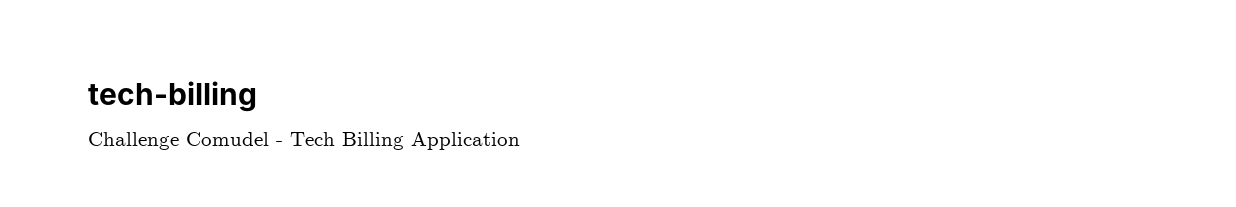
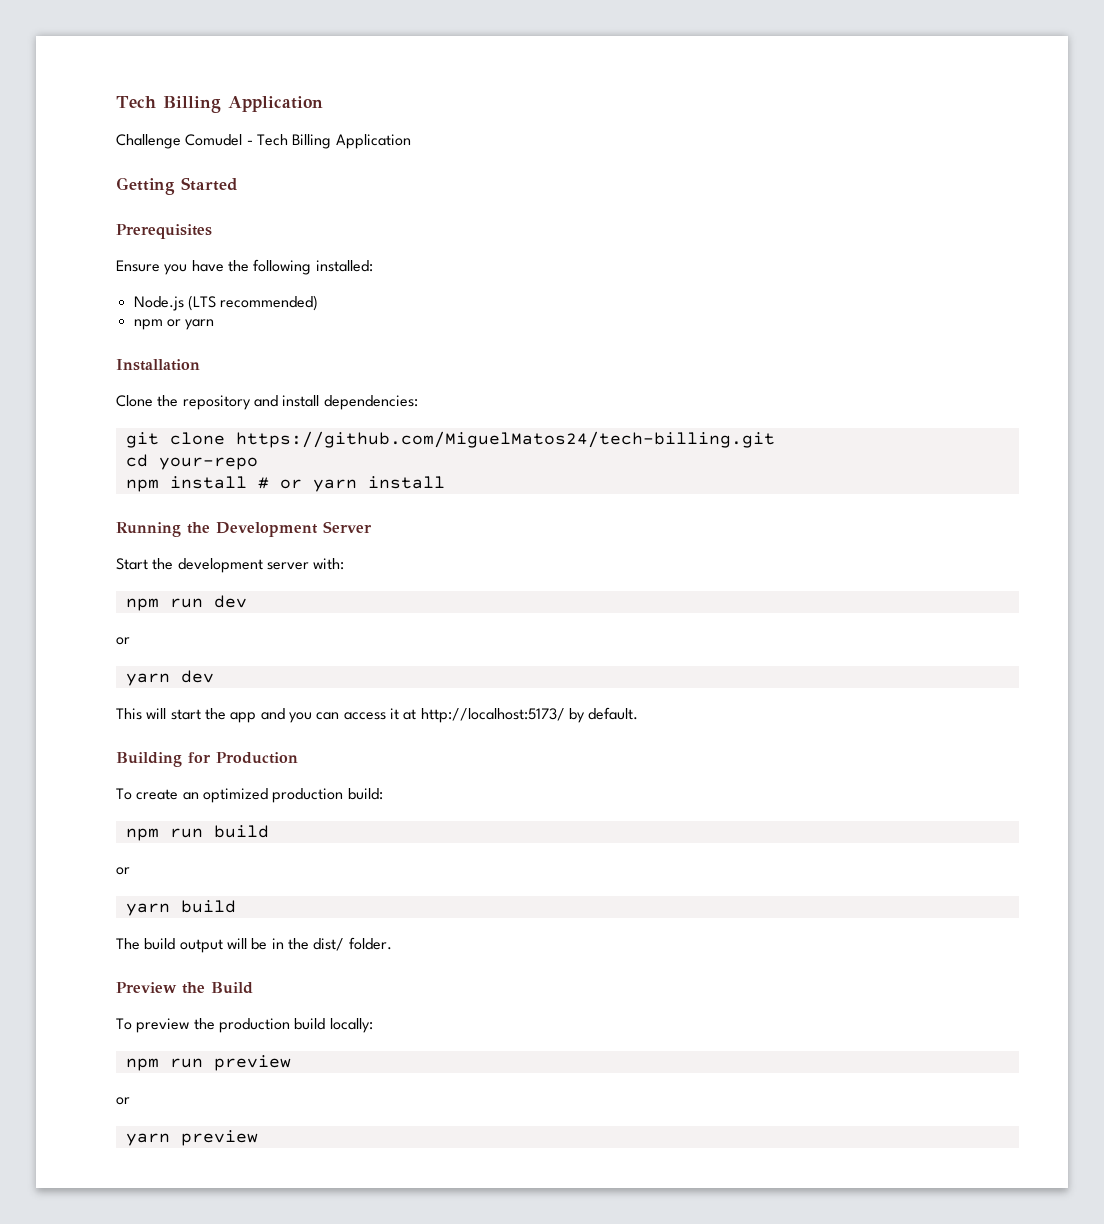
[88,81,257,112] tech-billing -> [116,96,323,113] Tech Billing Application
(520, 141) none -> [116,177,238,195] [116,224,212,239] [116,259,373,275] [133,295,319,311] [133,319,215,330] [116,359,200,371] [116,395,418,410] [125,431,775,448] [125,454,258,470] [125,476,445,492] [116,521,372,537] [116,558,345,573] [125,595,247,611] [116,637,130,645] [125,670,214,686] [116,707,639,723] [116,752,298,767] [116,788,383,803] [125,825,269,841] [116,867,130,875] [125,900,236,916] [116,937,392,953] [116,982,253,994] [116,1018,373,1033] [125,1055,291,1071] [116,1097,130,1105] [125,1130,258,1146] // Getting Started // Prerequisites // Ensure you have the following installed: // Node.js (LTS recommended) // npm or yarn // Installation // Clone the repository and install dependencies: // git clone https://github.com/MiguelMatos24/tech-billing.git // cd your-repo // npm install # or yarn install // Running the Development Server // Start the development server with: // npm run dev // or // yarn dev // This will start the app and you can access it at http://localhost:5173/ by default. // Building for Production // To create an optimized production build: // npm run build // or // yarn build // The build output will be in the dist/ folder. // Preview the Build // To preview the production build locally: // npm run preview // or // yarn preview

